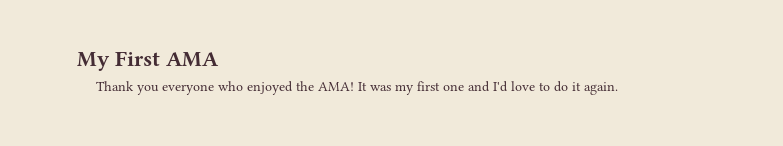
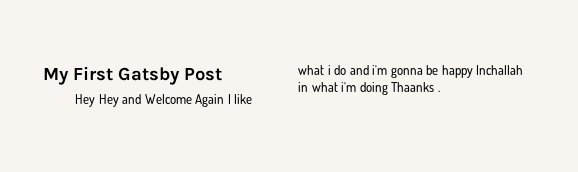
[166,52,219,67] [95,81,618,95] AMA // Thank you everyone who enjoyed the AMA! It was my first one and I'd love to do it again. -> [118,67,222,85] [75,94,253,107] [298,65,524,78] [298,82,440,95] Gatsby Post // Hey Hey and Welcome Again I like what i do and i'm gonna be happy Inchallah in what i'm doing Thaanks .

